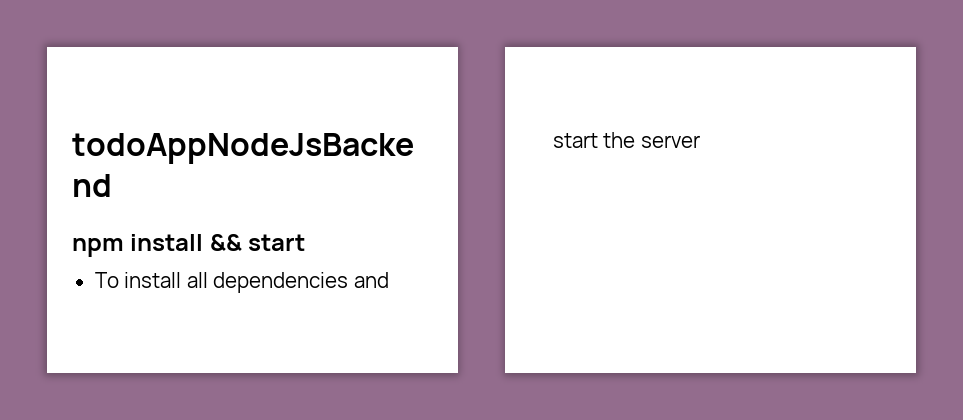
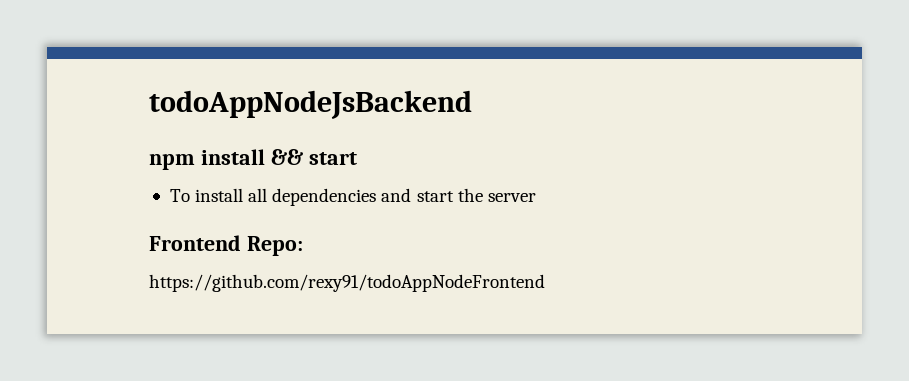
(700, 141) none -> [149,235,303,256] [149,274,545,292] // Frontend Repo: // https://github.com/rexy91/todoAppNodeFrontend

